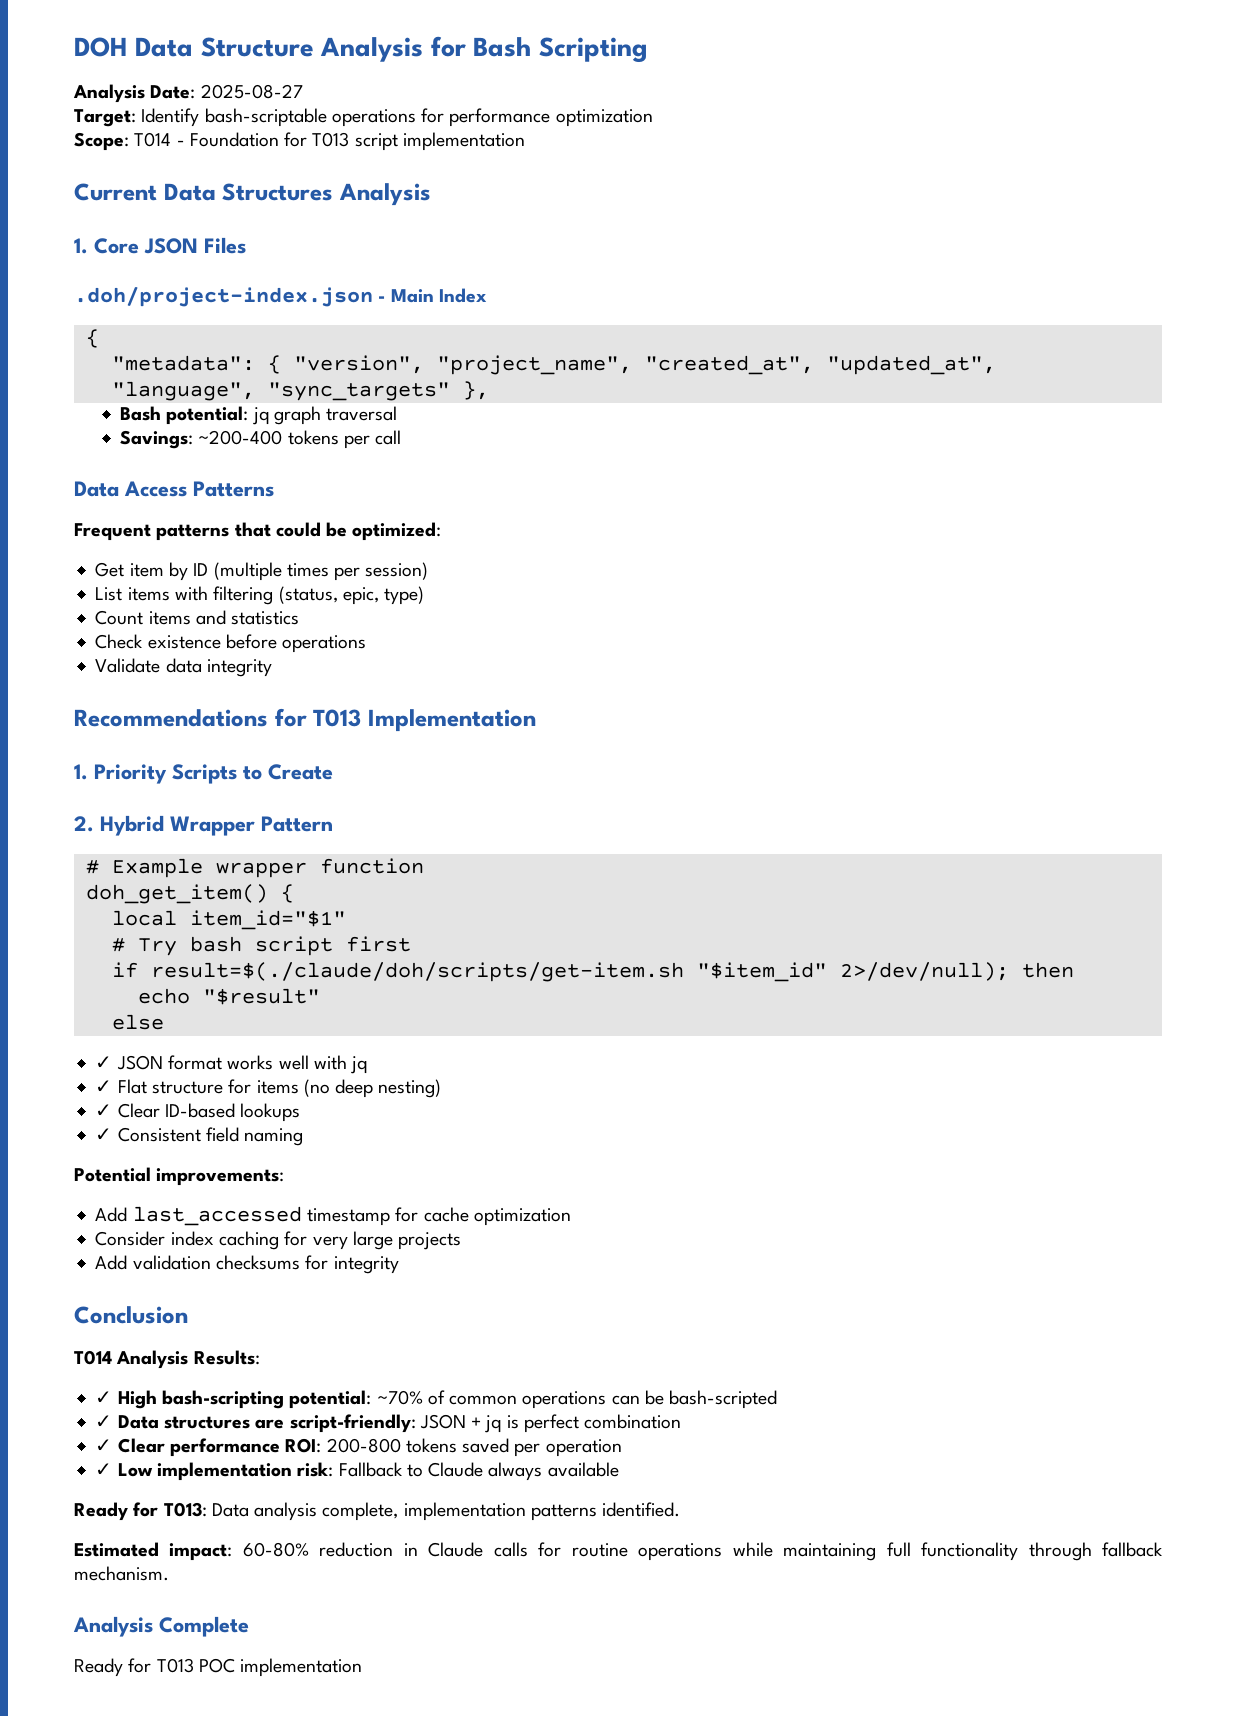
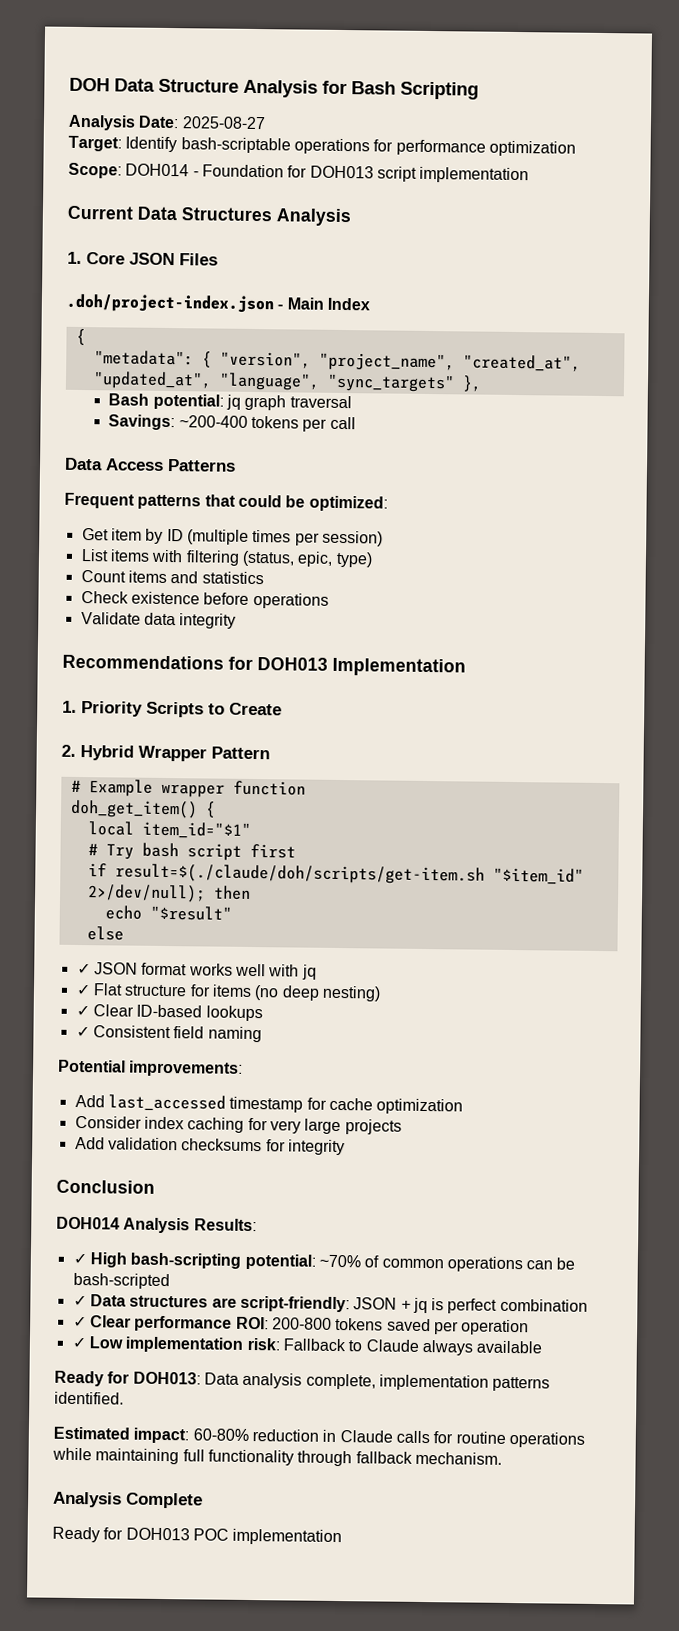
[134,132,172,147] T014 -> [125,163,190,177] DOH014
[312,132,350,147] T013 -> [309,165,374,179] DOH013
[313,709,362,727] T013 -> [257,657,328,671] DOH013
[74,1350,112,1365] T014 -> [56,1216,120,1230] DOH014
[163,1502,207,1517] T013: -> [132,1371,201,1385] DOH013:
[156,1658,194,1673] T013 -> [125,1527,190,1541] DOH013

